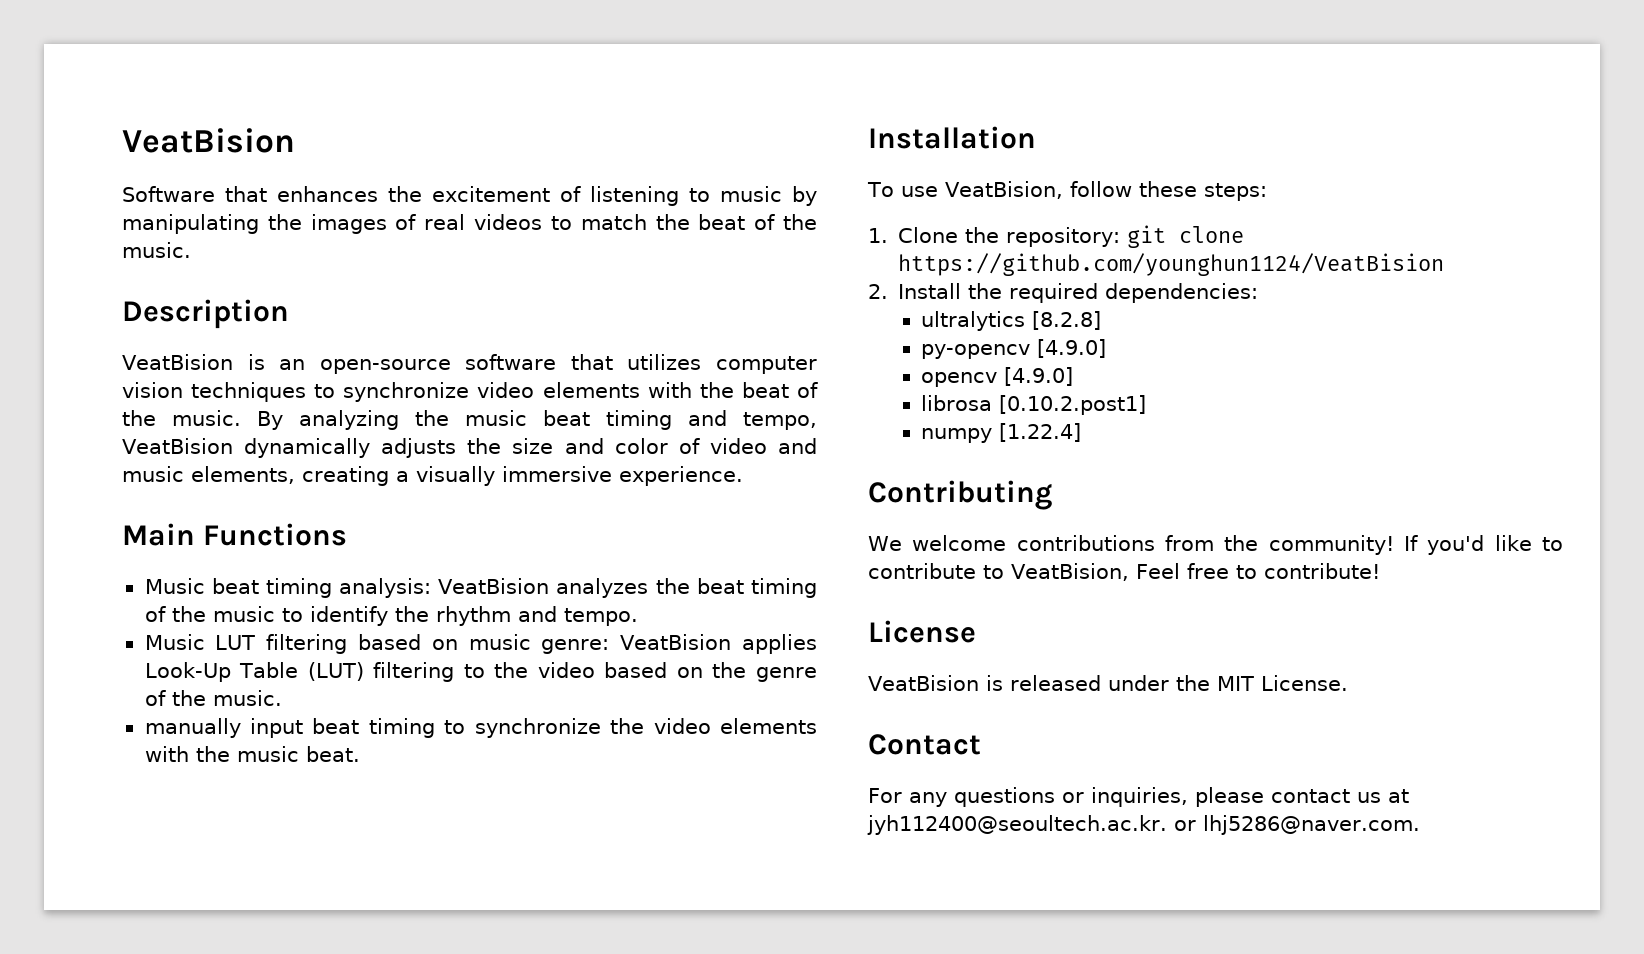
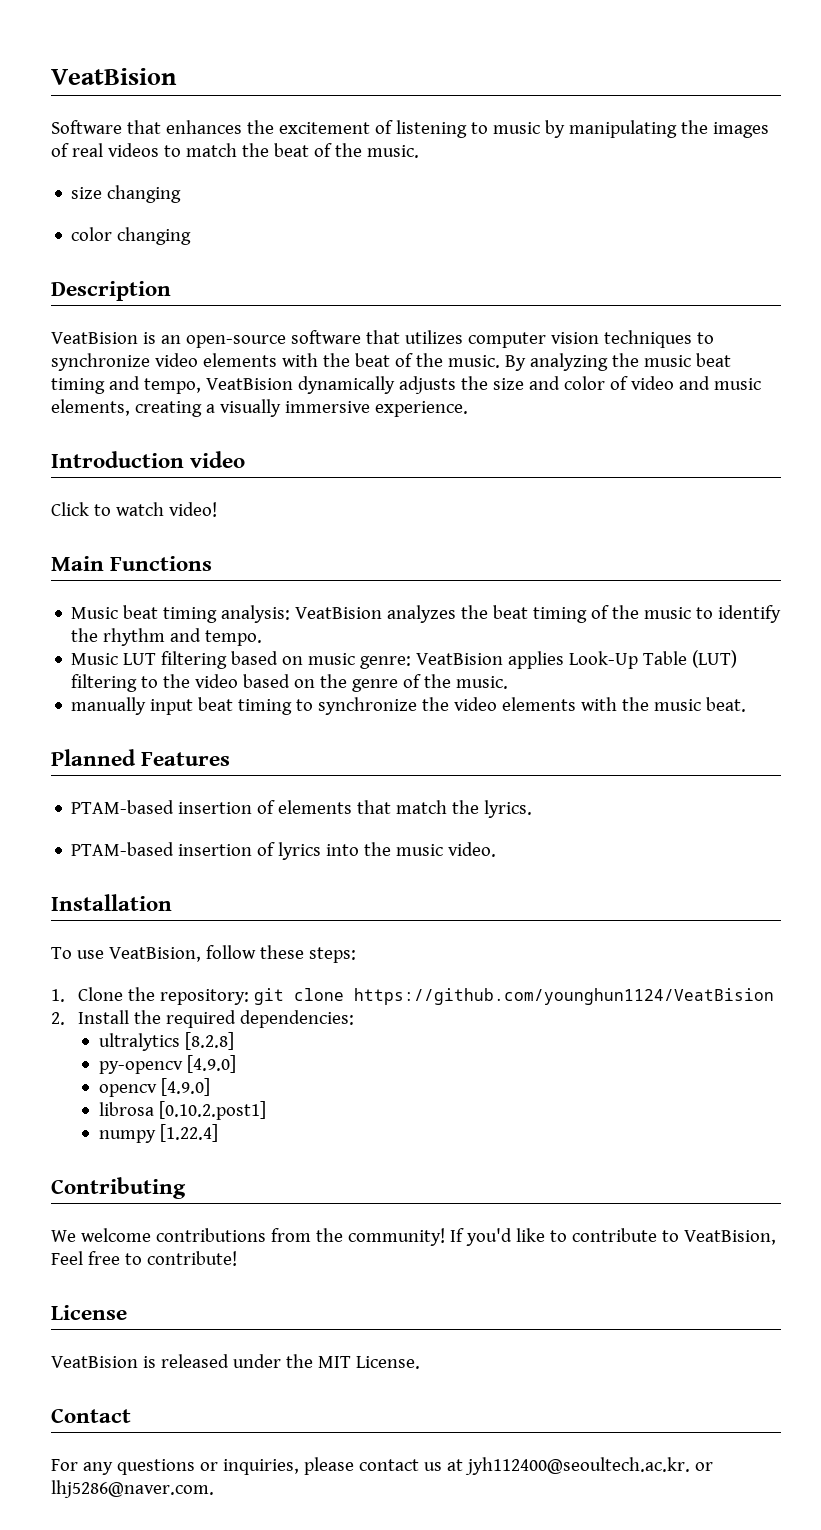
(191, 250) none -> [71,185,182,203] [71,227,192,245] // size changing // color changing
(743, 476) none -> [51,451,246,468] [51,502,217,517] // Introduction video // Click to watch video!
(360, 754) none -> [51,749,231,766] [71,800,533,818] [71,842,497,860] // Planned Features // PTAM-based insertion of elements that match the lyrics. // PTAM-based insertion of lyrics into the music video.

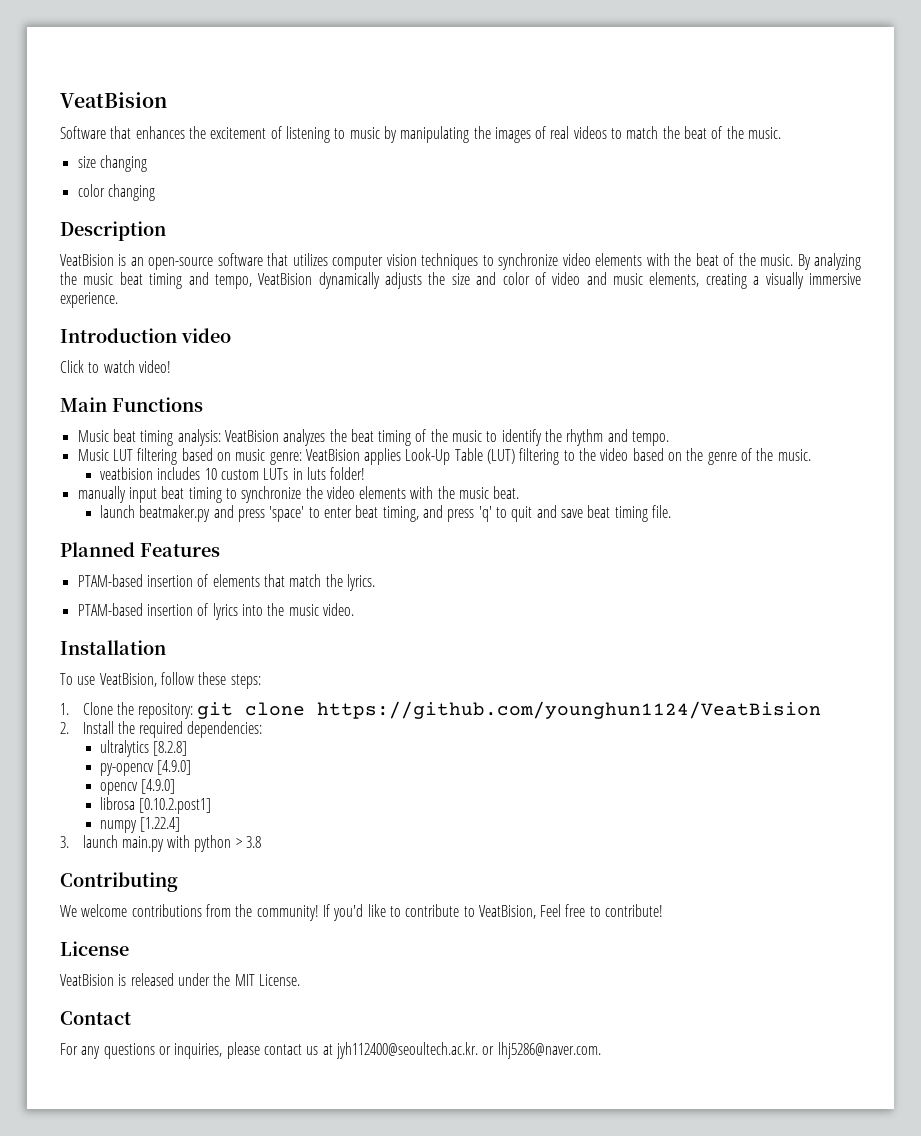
(509, 682) none -> [100,467,366,480] // veatbision includes 10 custom LUTs in luts folder!
(747, 704) none -> [100,505,671,522] // launch beatmaker.py and press 'space' to enter beat timing, and press 'q' to quit and save beat timing file.
(218, 1133) none -> [60,835,262,852] // 3. launch main.py with python > 3.8

